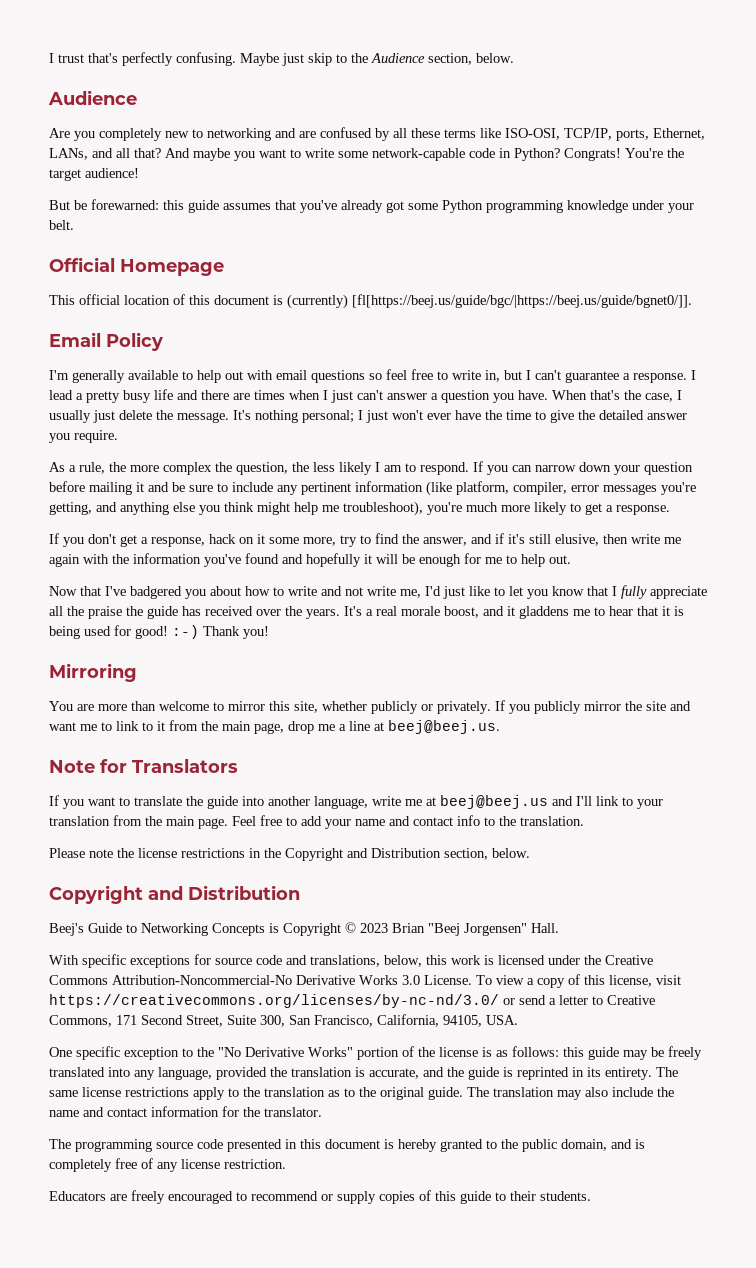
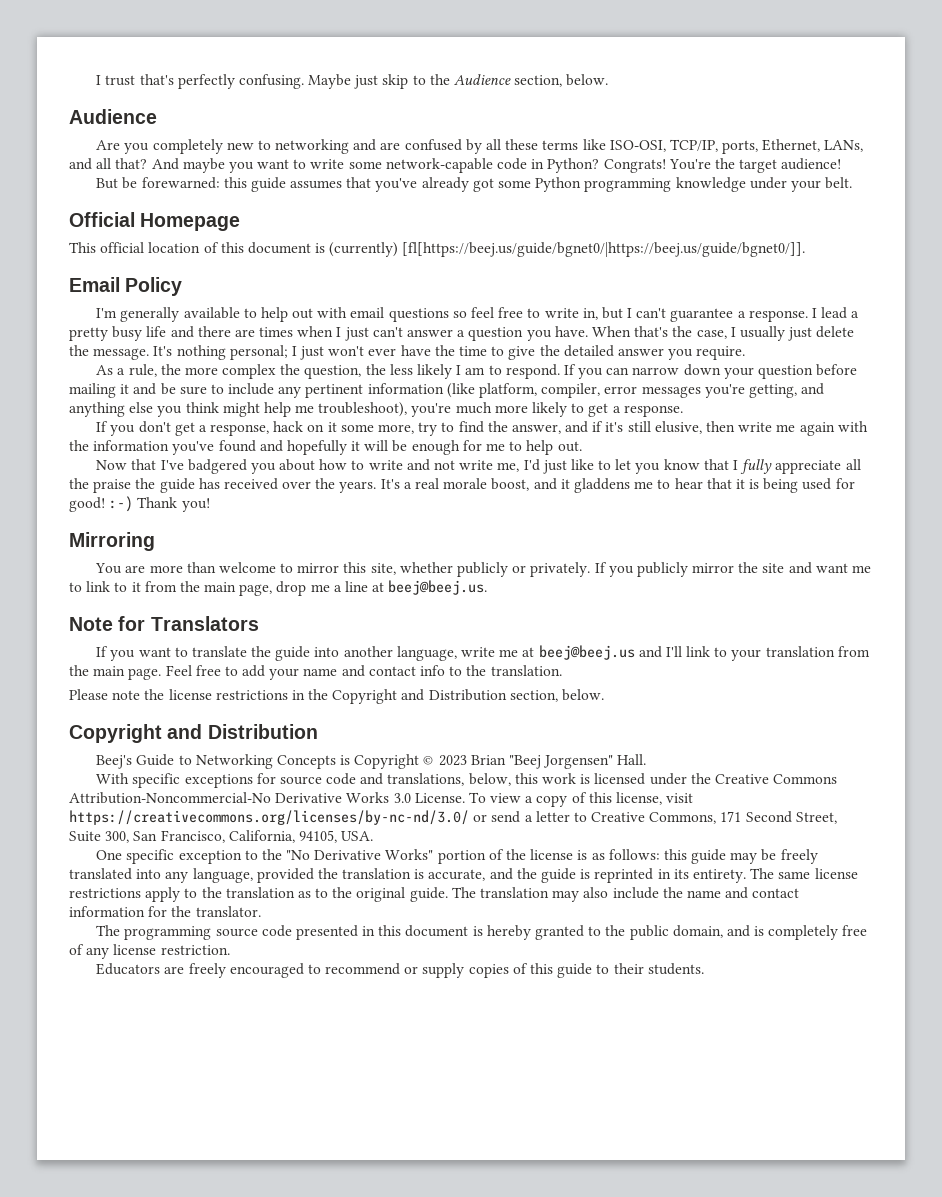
[352,294,692,308] [fl[https://beej.us/guide/bgc/|https://beej.us/guide/bgnet0/]]. -> [402,242,806,257] [fl[https://beej.us/guide/bgnet0/|https://beej.us/guide/bgnet0/]].

